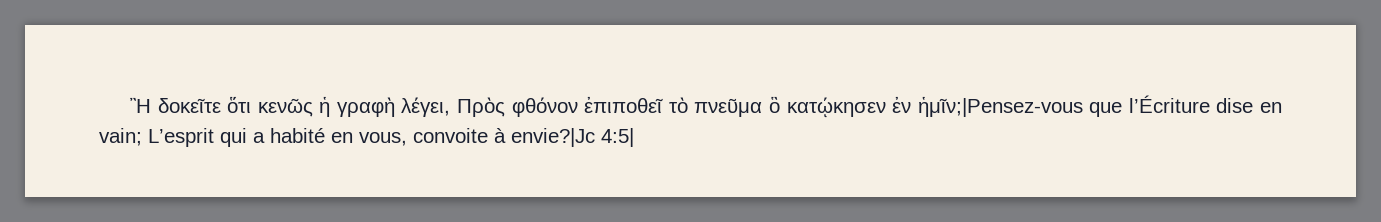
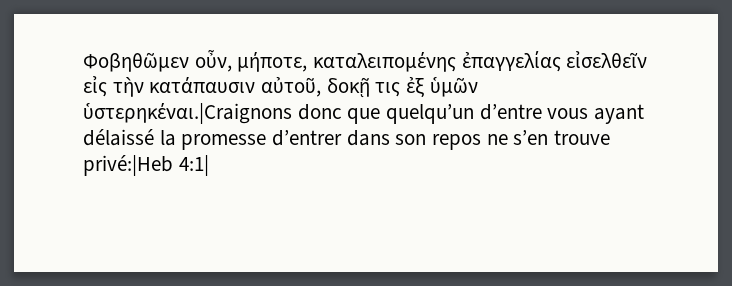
[129,95,1283,118] [99,128,634,147] Ἢ δοκεῖτε ὅτι κενῶς ἡ γραφὴ λέγει, Πρὸς φθόνον ἐπιποθεῖ τὸ πνεῦμα ὃ κατῴκησεν ἐν ἡμῖν;|Pensez-vous que l’Écriture dise en vain; L’esprit qui a habité en vous, convoite à envie?|Jc 4:5| -> [83,50,648,72] [83,76,478,98] [83,102,645,124] [83,129,611,150] [83,155,209,176] Φοβηθῶμεν οὖν, μήποτε, καταλειπομένης ἐπαγγελίας εἰσελθεῖν εἰς τὴν κατάπαυσιν αὐτοῦ, δοκῇ τις ἐξ ὑμῶν ὑστερηκέναι.|Craignons donc que quelqu’un d’entre vous ayant délaissé la promesse d’entrer dans son repos ne s’en trouve privé:|Heb 4:1|

